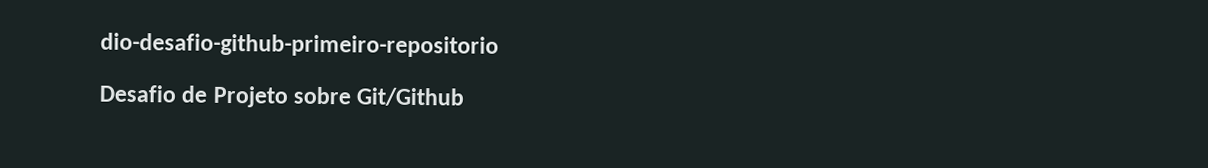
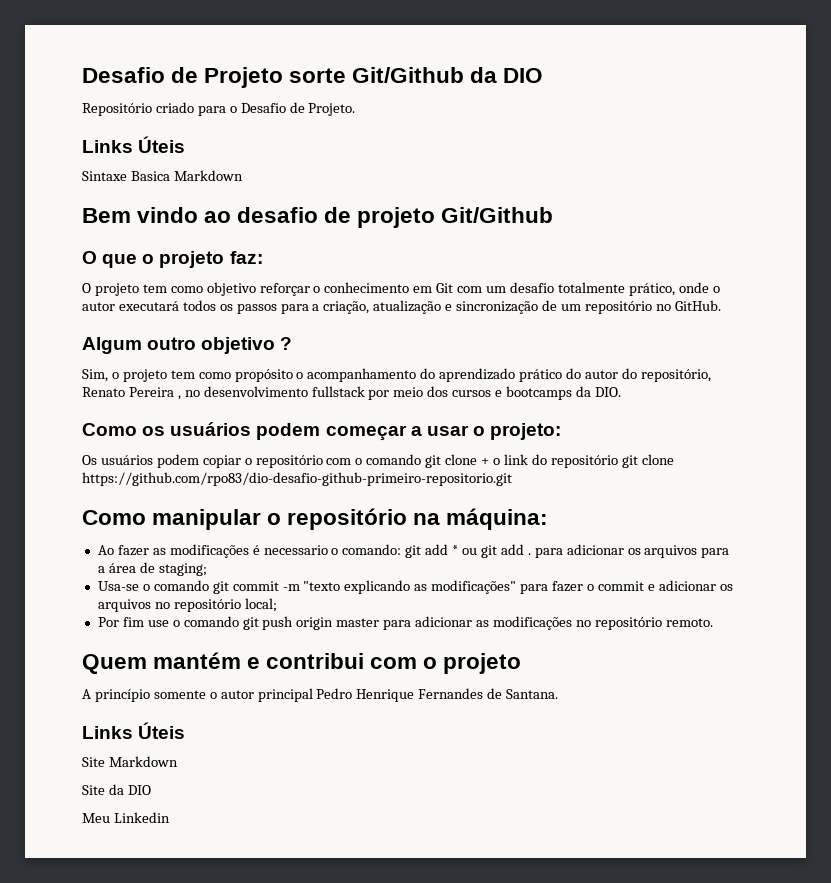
[100,32,499,58] dio-desafio-github-primeiro-repositorio // -> (82, 75) none
[293,86,465,107] sobre Git/Github -> [289,67,544,83] [82,102,356,116] [82,136,186,153] [82,170,243,181] [82,207,554,228] [82,251,263,268] [82,282,720,296] [82,300,721,314] [82,337,293,354] [82,368,711,382] [82,386,621,400] [82,422,562,441] [82,454,674,468] [82,472,512,486] [82,508,549,530] [97,544,730,558] [97,562,207,576] [97,580,733,594] [97,598,277,612] [97,616,713,630] [82,652,522,674] [82,688,559,702] [82,722,186,739] [82,756,178,767] [82,784,151,795] [82,812,170,823] sorte Git/Github da DIO // Repositório criado para o Desafio de Projeto. // Links Úteis // Sintaxe Basica Markdown // Bem vindo ao desafio de projeto Git/Github // O que o projeto faz: // O projeto tem como objetivo reforçar o conhecimento em Git com um desafio totalmente prático, onde o autor executará todos os passos para a criação, atualização e sincronização de um repositório no GitHub. // Algum outro objetivo ? // Sim, o projeto tem como propósito o acompanhamento do aprendizado prático do autor do repositório, Renato Pereira , no desenvolvimento fullstack por meio dos cursos e bootcamps da DIO. // Como os usuários podem começar a usar o projeto: // Os usuários podem copiar o repositório com o comando git clone + o link do repositório git clone https://github.com/rpo83/dio-desafio-github-primeiro-repositorio.git // Como manipular o repositório na máquina: // Ao fazer as modificações é necessario o comando: git add * ou git add . para adicionar os arquivos para a área de staging; // Usa-se o comando git commit -m "texto explicando as modificações" para fazer o commit e adicionar os arquivos no repositório local; // Por fim use o comando git push origin master para adicionar as modificações no repositório remoto. // Quem mantém e contribui com o projeto // A princípio somente o autor principal Pedro Henrique Fernandes de Santana. // Links Úteis // Site Markdown // Site da DIO // Meu Linkedin

